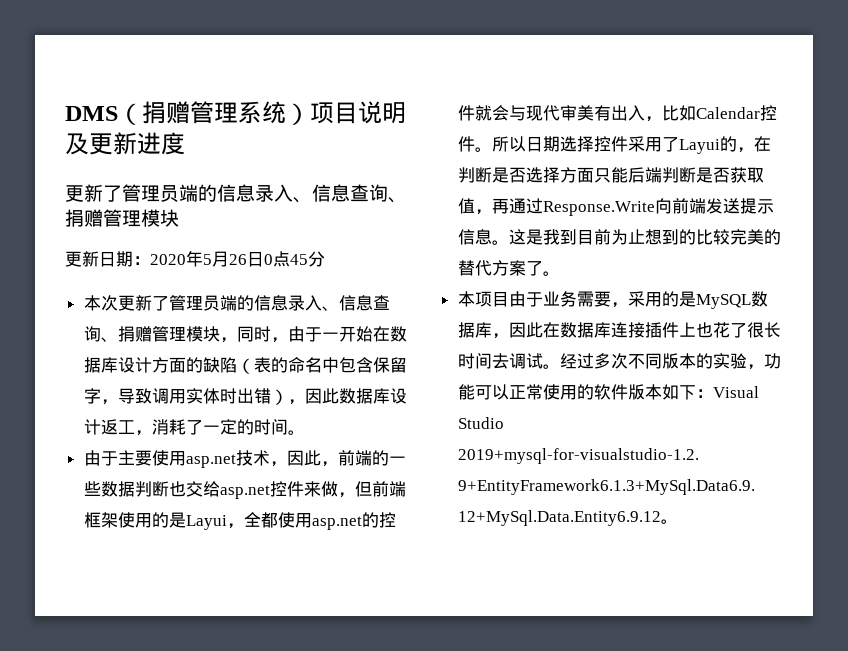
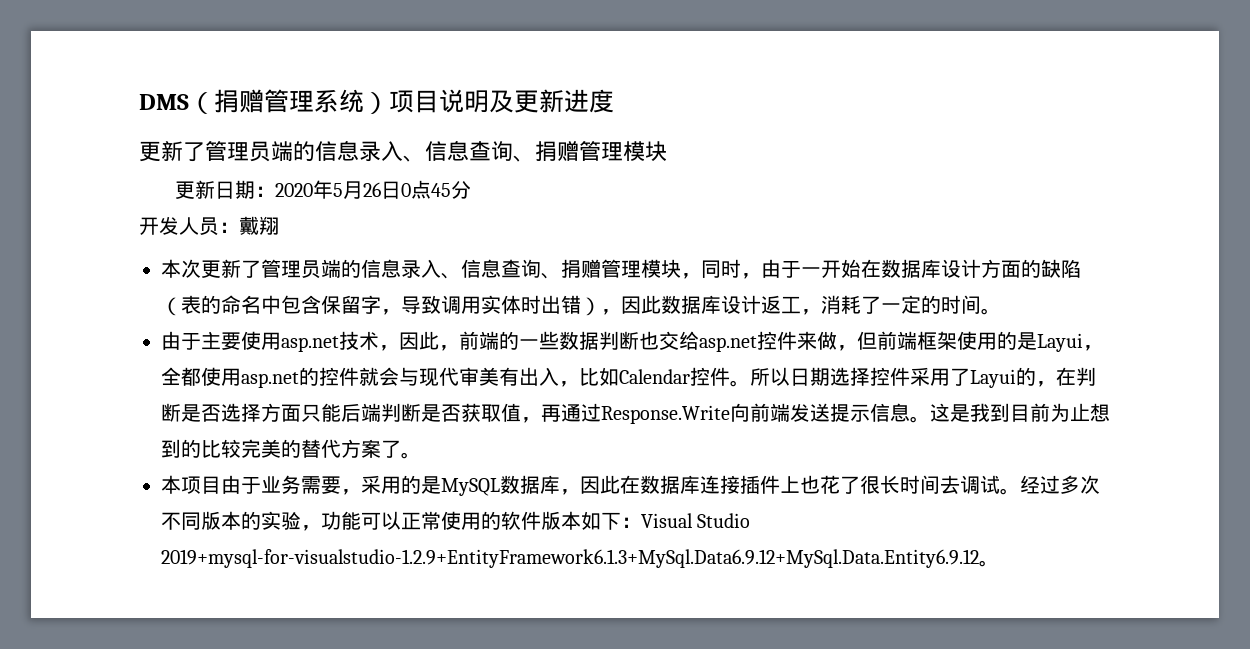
(325, 259) none -> [139,216,279,236] // 开发人员：戴翔

